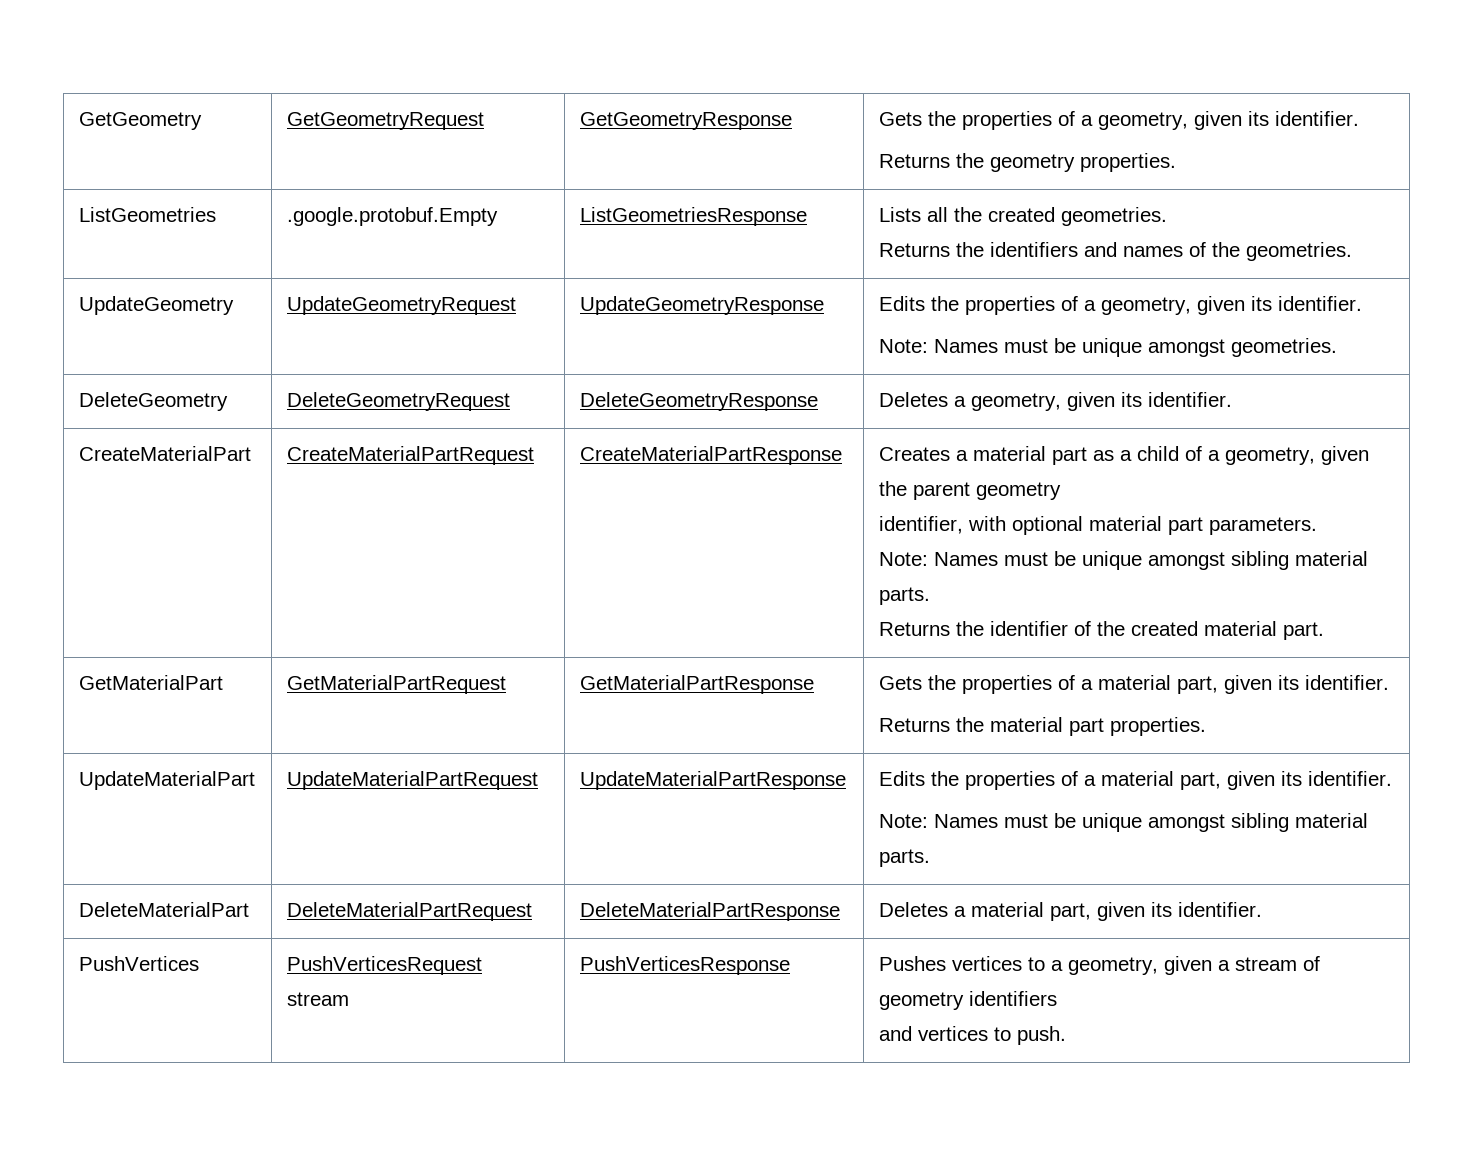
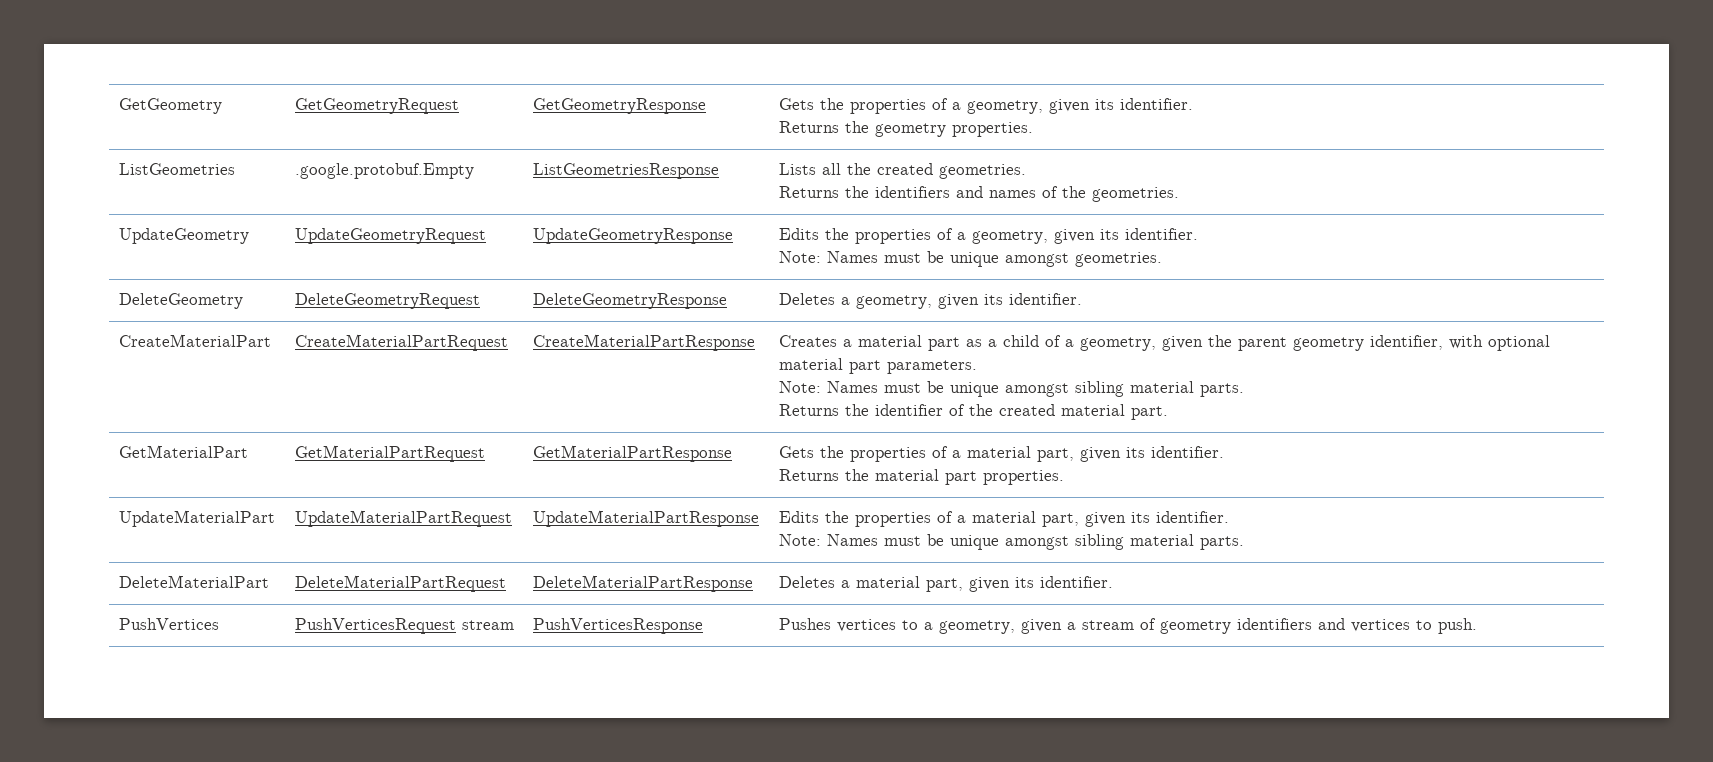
(1061, 491) // -> (1364, 344) none
(1057, 998) // -> (1312, 624) none

